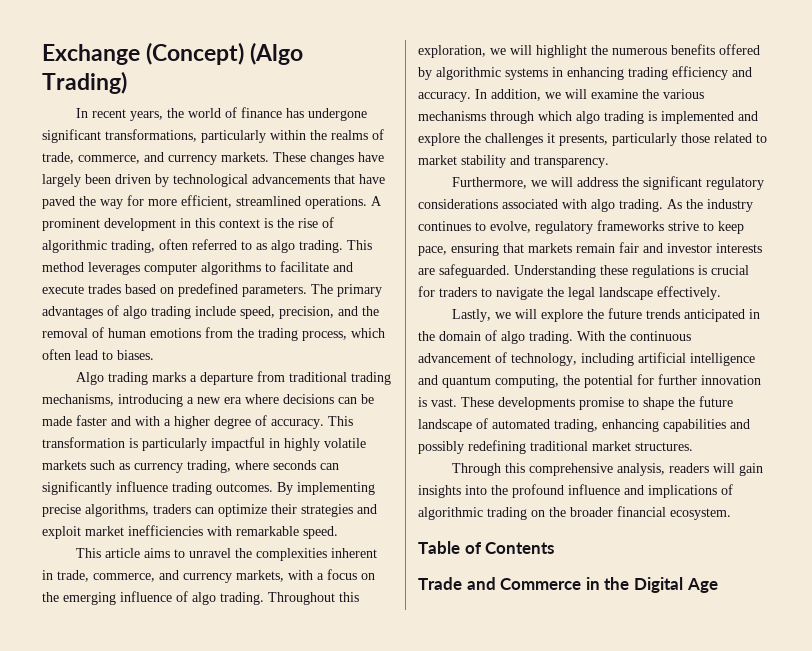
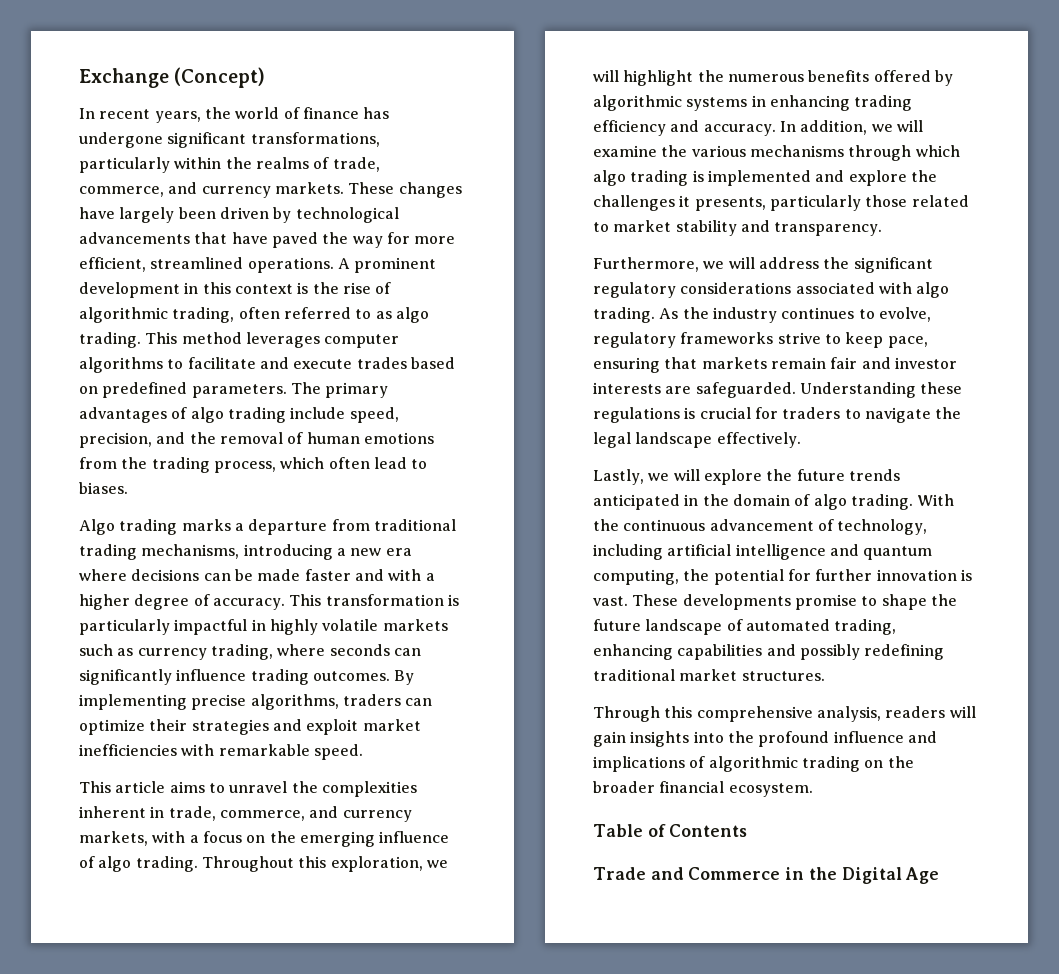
[250,42,304,65] [42,71,127,94] (Algo Trading) -> (266, 77) none

